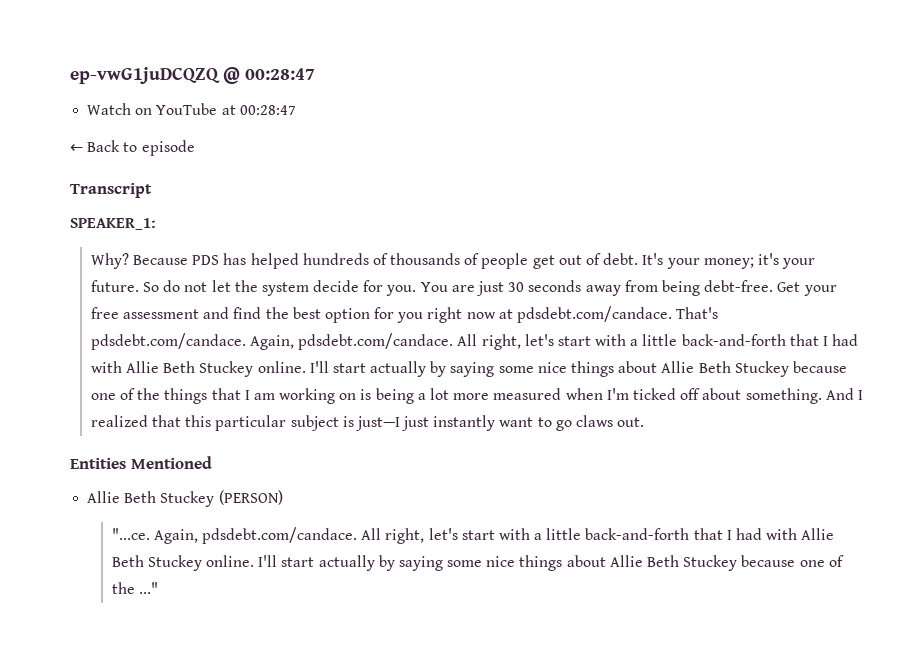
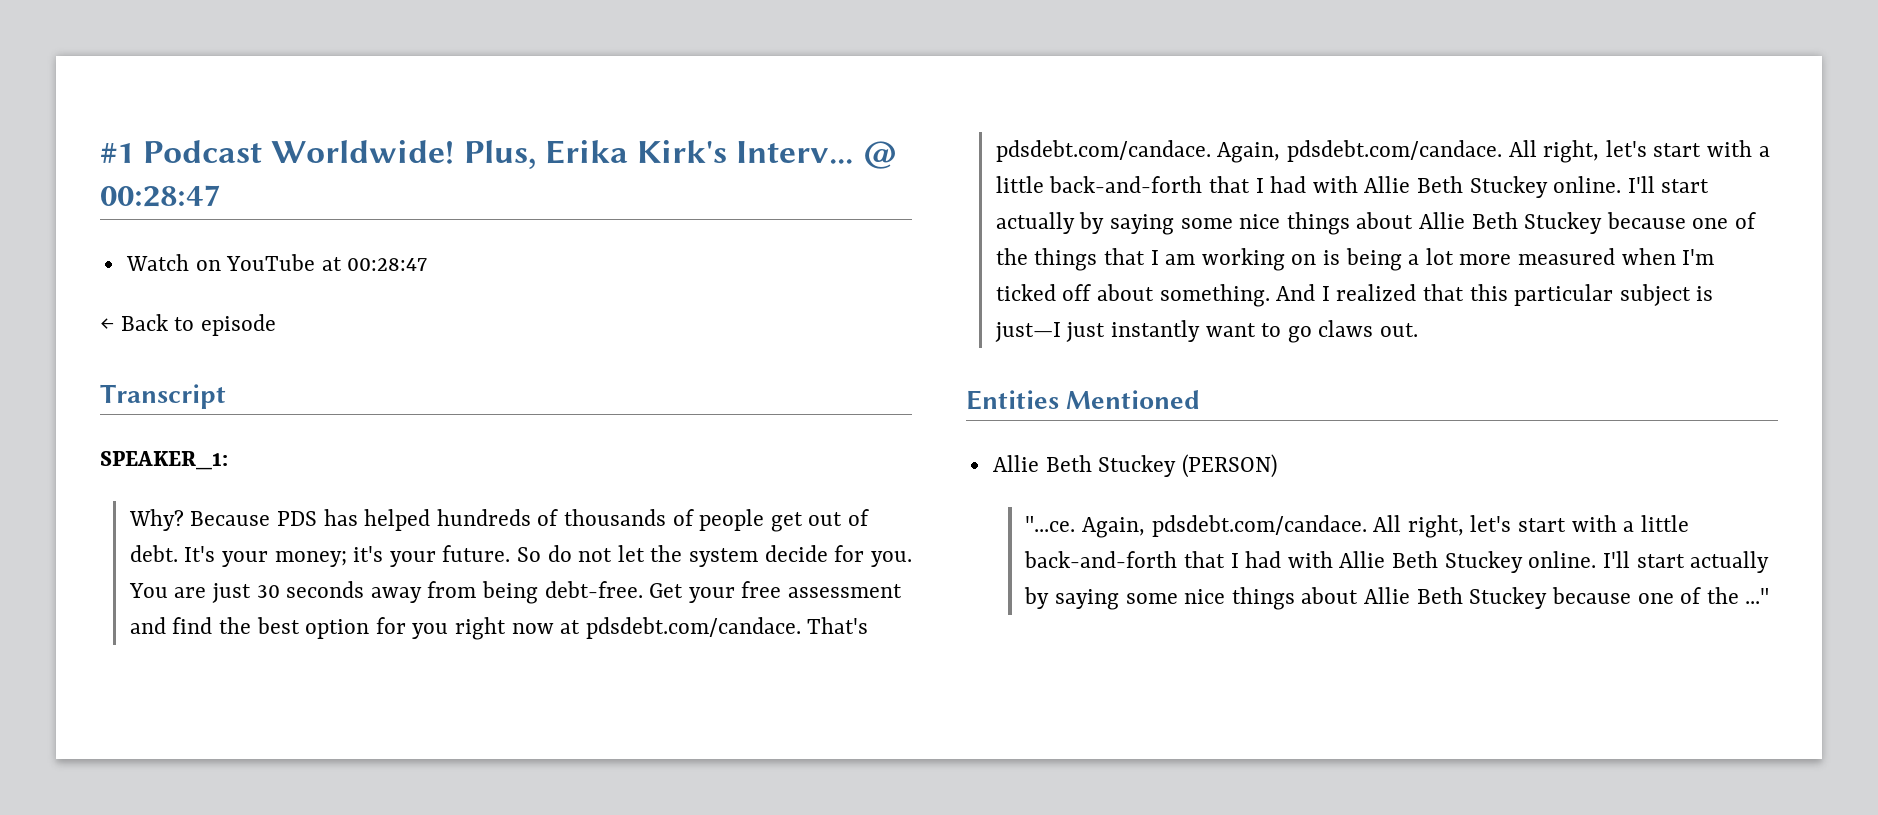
[70,67,220,84] ep-vwG1juDCQZQ -> [100,140,854,169] #1 Podcast Worldwide! Plus, Erika Kirk's Interv...

